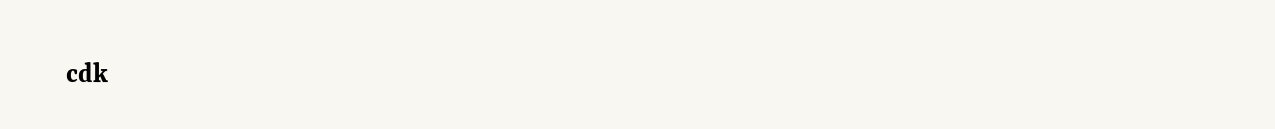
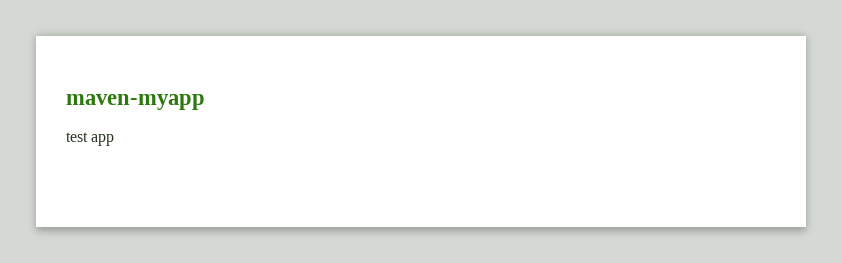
[65,62,109,83] cdk -> [66,94,205,110] [66,132,115,146] maven-myapp // test app

